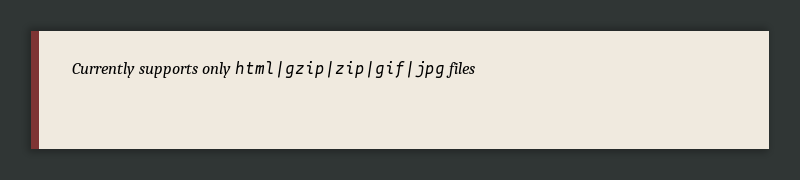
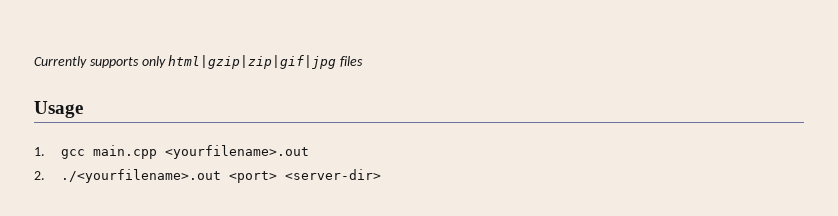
(476, 70) none -> [34,101,83,118] [34,145,310,159] [34,169,382,183] // Usage // 1. gcc main.cpp <yourfilename>.out // 2. ./<yourfilename>.out <port> <server-dir>

